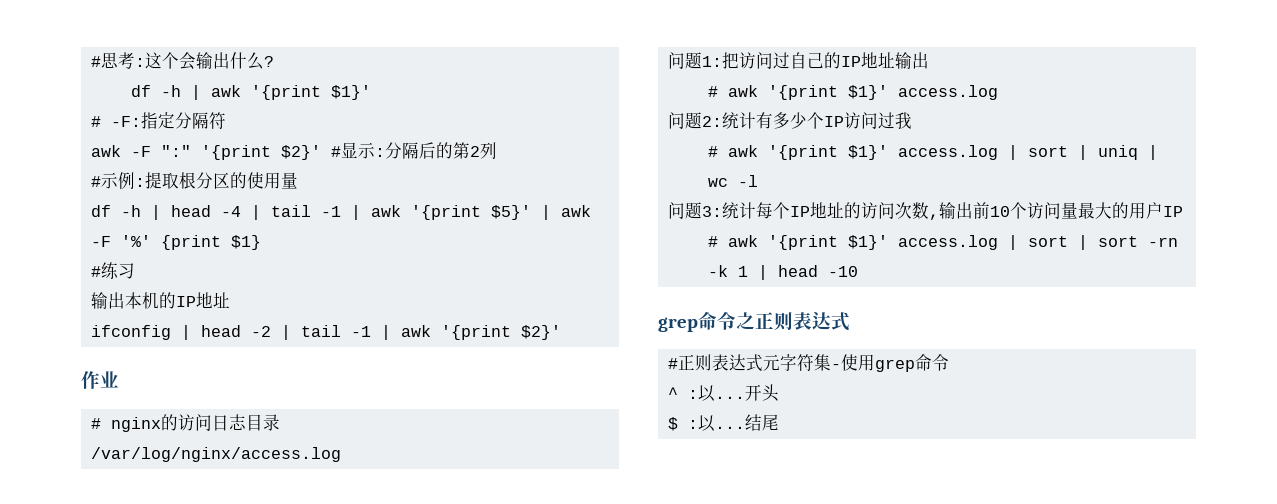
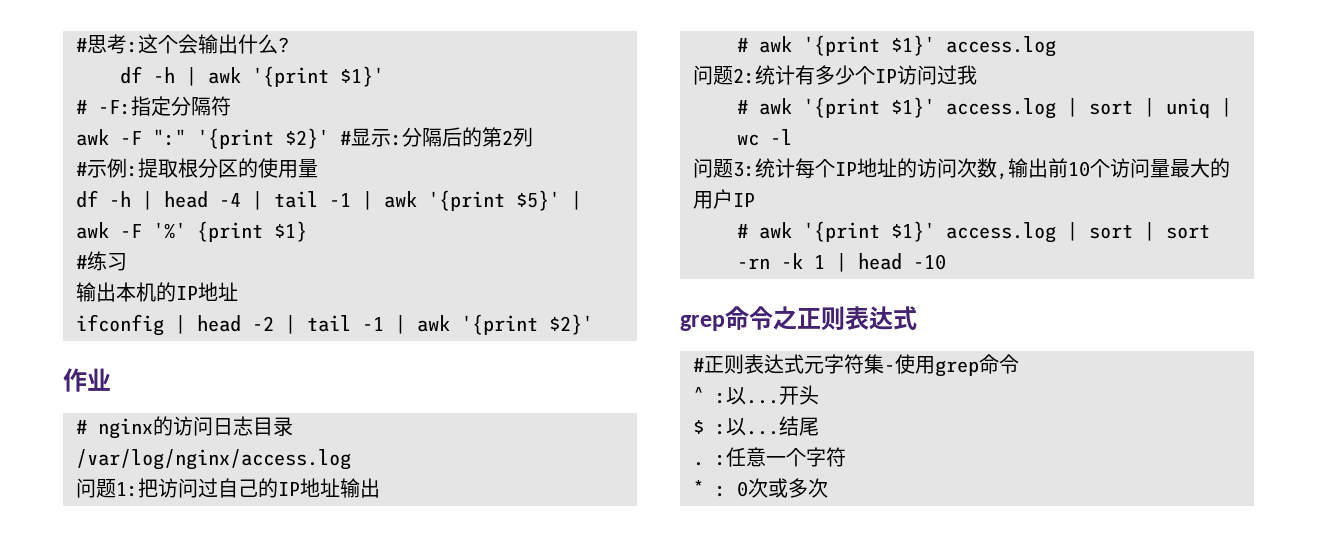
(779, 422) none -> [692,447,846,467] [692,478,828,498] // . :任意一个字符 // * : 0次或多次

